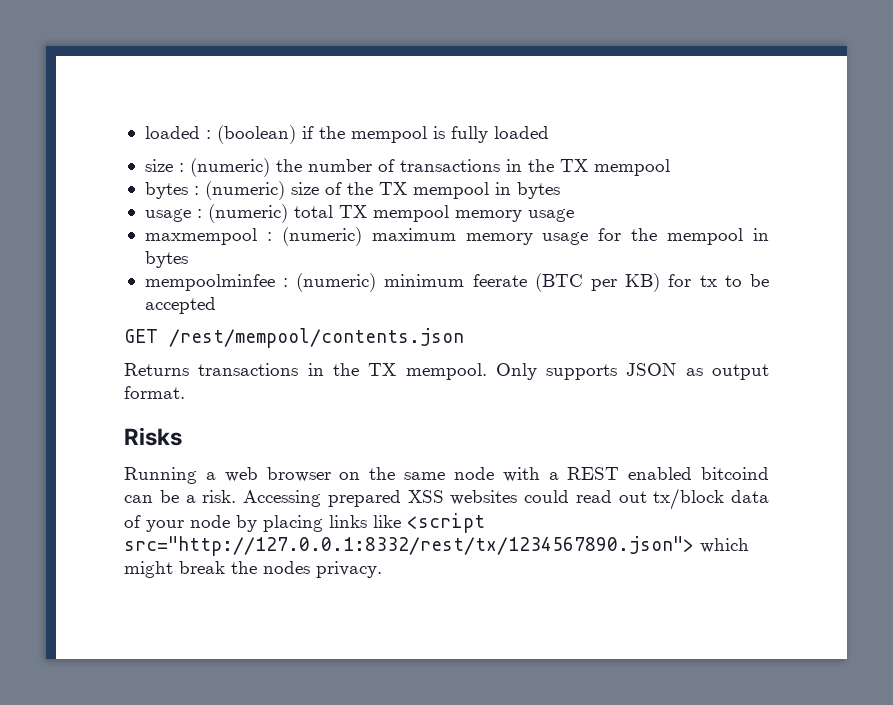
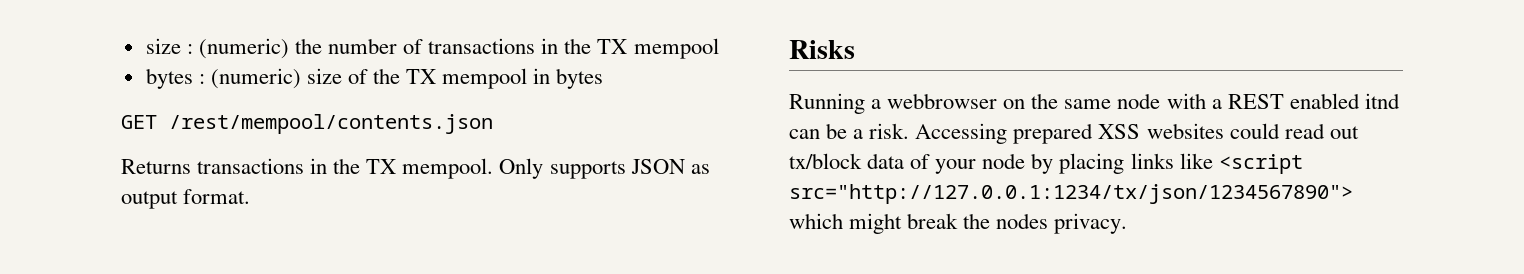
[144,125,549,144] loaded : (boolean) if the mempool is fully loaded // -> (145, 46) none
[144,204,574,223] [144,227,769,246] [144,251,188,268] [144,273,770,292] [144,297,216,314] // usage : (numeric) total TX mempool memory usage // maxmempool : (numeric) maximum memory usage for the mempool in bytes // mempoolminfee : (numeric) minimum feerate (BTC per KB) for tx to be accepted -> (604, 78) none
[224,467,331,482] web browser -> [887,93,998,109] webbrowser
[700,467,769,480] bitcoind -> [1364,93,1400,109] itnd
[124,536,694,556] src="http://127.0.0.1:8332/rest/tx/1234567890.json"> -> [789,184,1353,204] src="http://127.0.0.1:1234/tx/json/1234567890">

